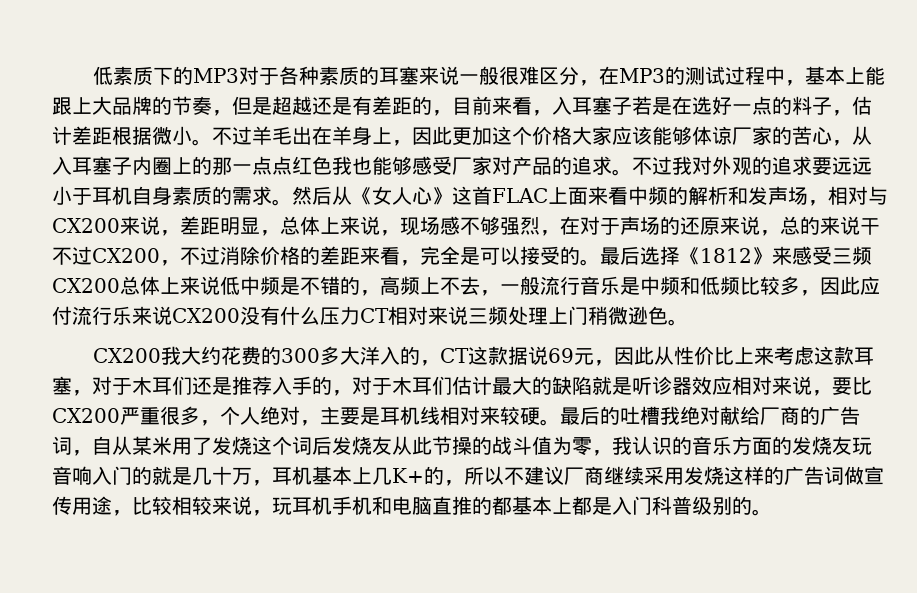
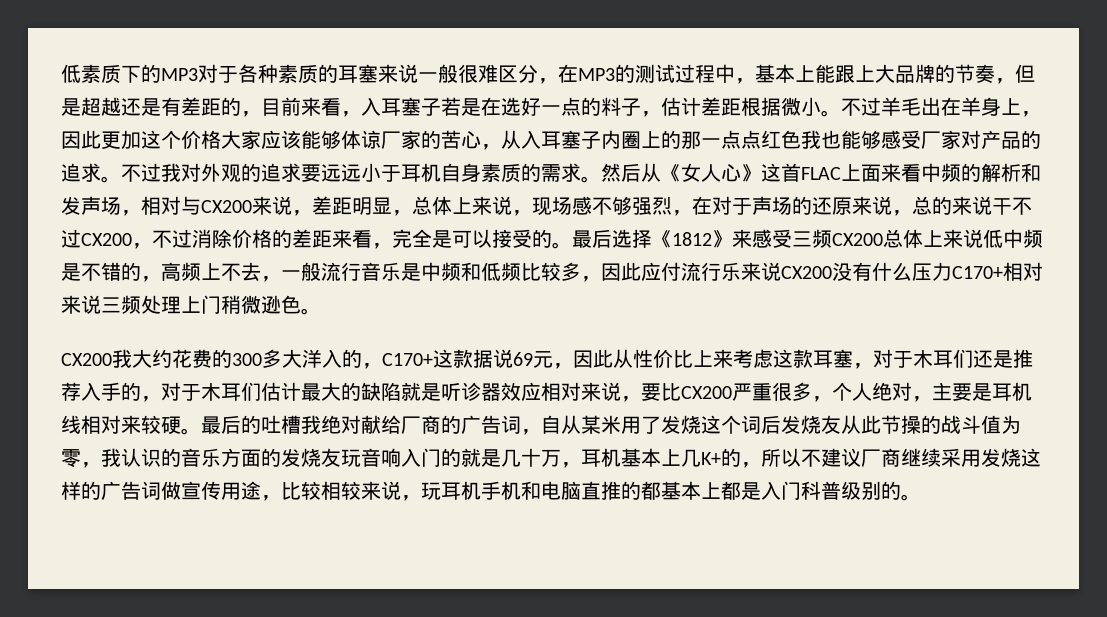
[360,308,389,323] CT -> [952,266,1003,279] C170+
[439,348,469,363] CT -> [382,353,433,366] C170+

